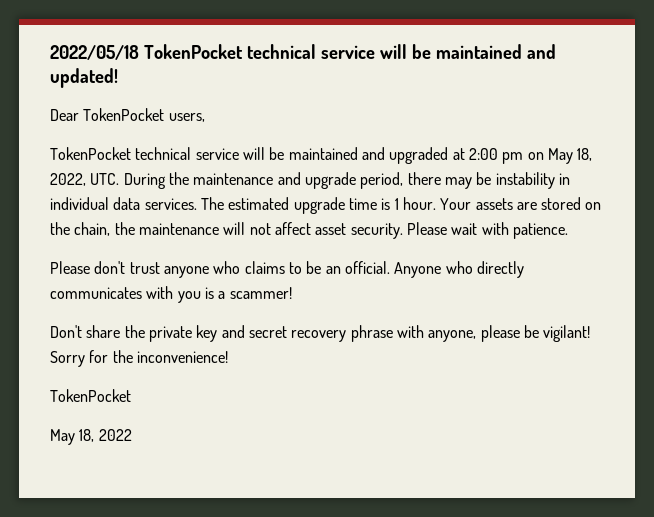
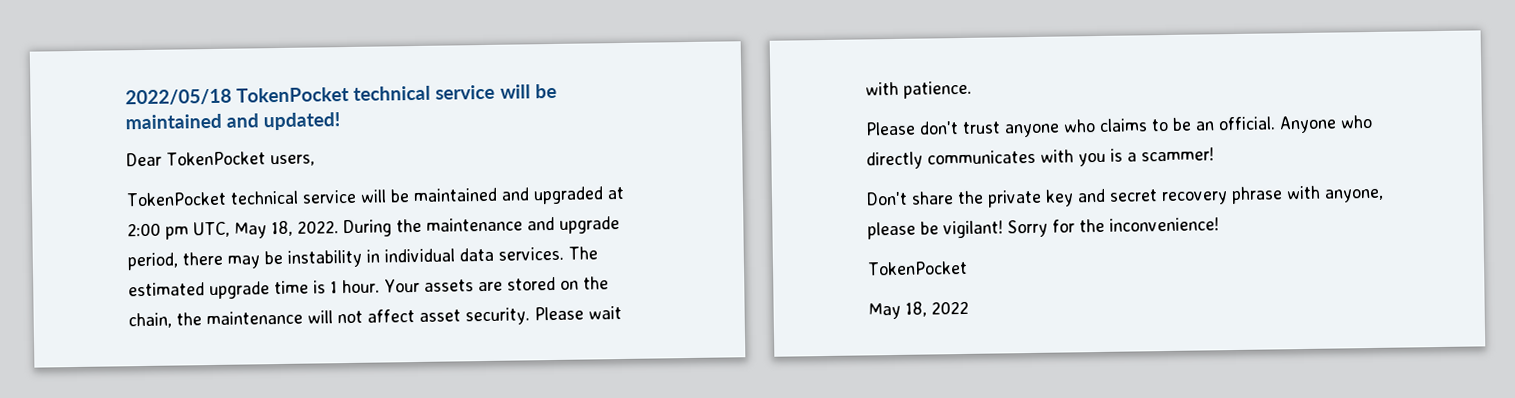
[527,148,593,164] [50,173,120,186] on May 18, 2022, UTC. -> [193,220,339,239] UTC, May 18, 2022.

